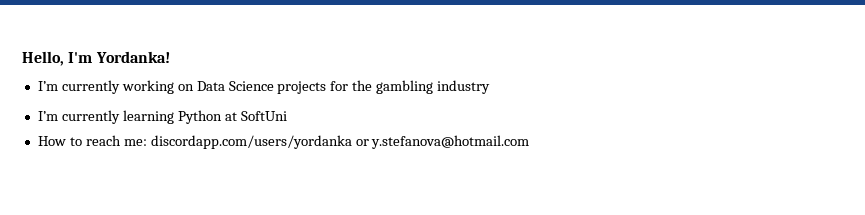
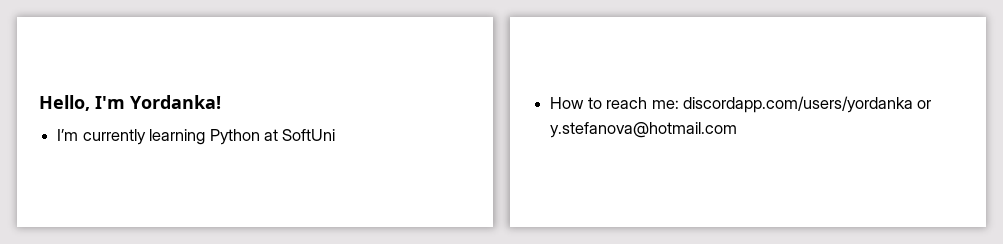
[37,80,491,94] // I’m currently working on Data Science projects for the gambling industry -> (221, 102) none

